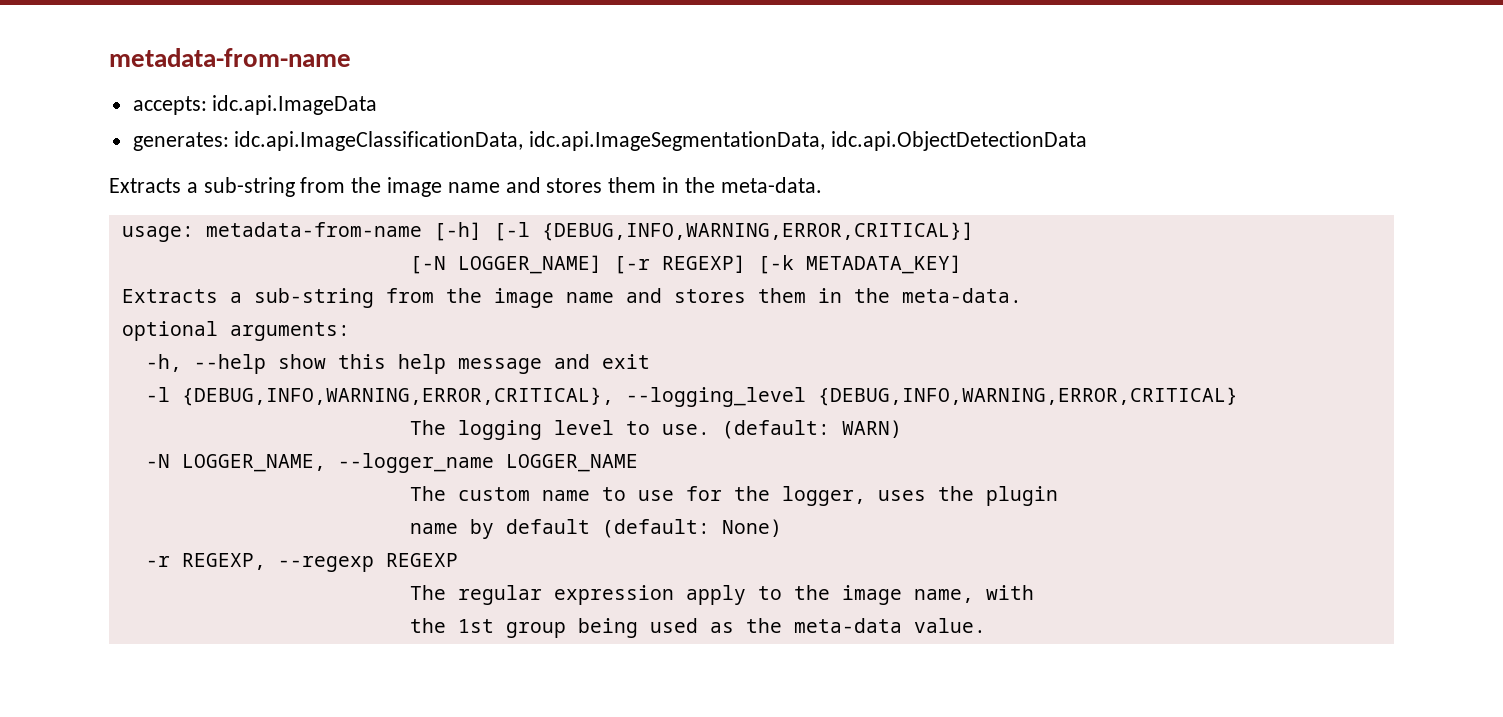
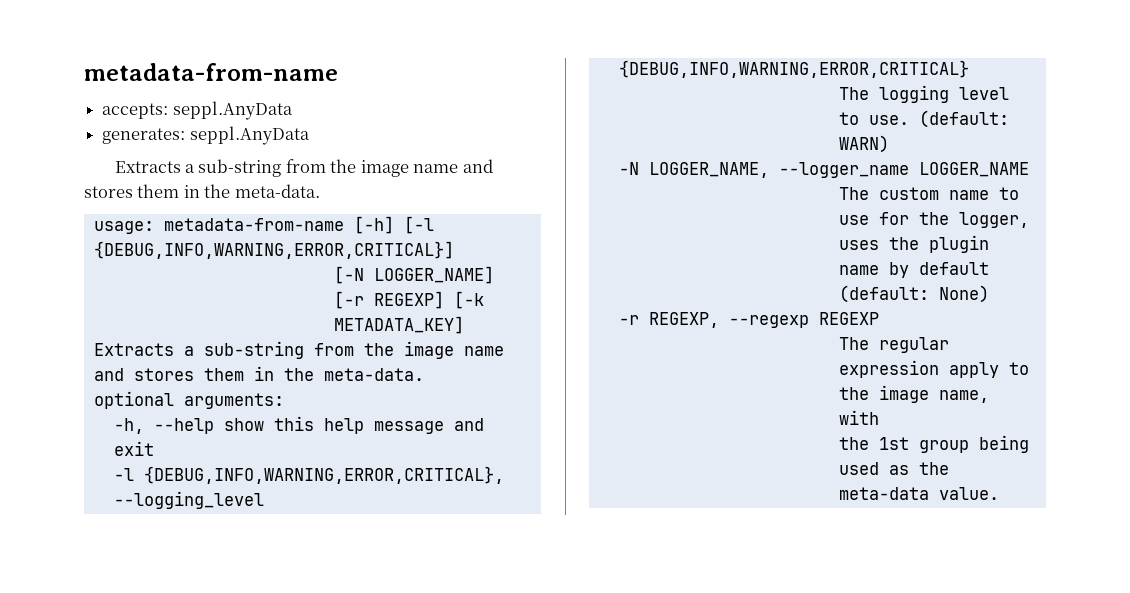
[212,95,378,115] idc.api.ImageData -> [172,101,293,120] seppl.AnyData
[234,131,1088,151] idc.api.ImageClassificationData, idc.api.ImageSegmentationData, idc.api.ObjectDetectionData -> [189,126,310,145] seppl.AnyData

